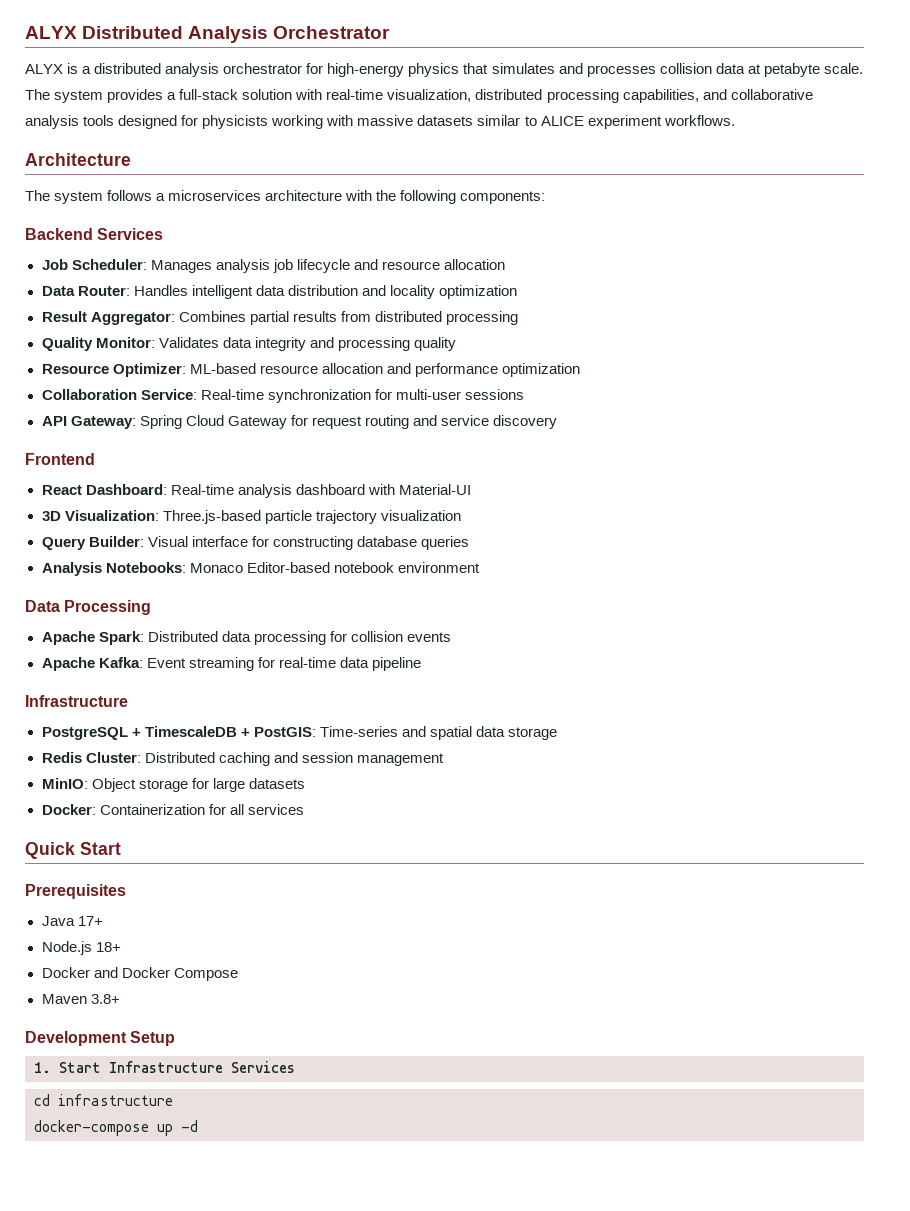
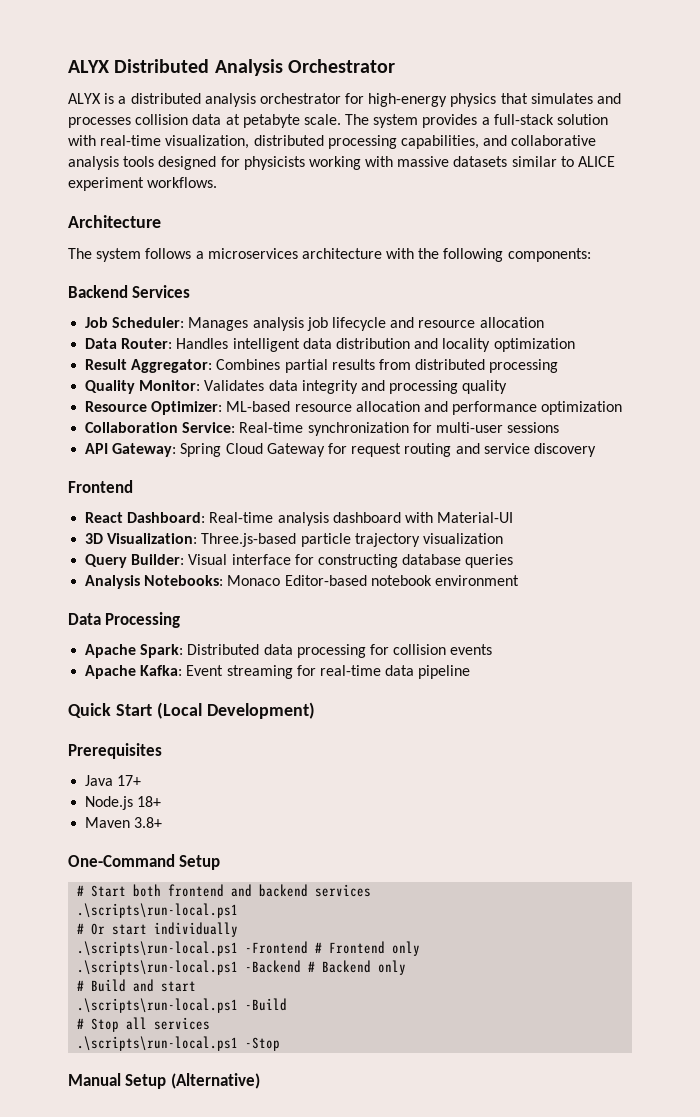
[25,695,128,707] [41,726,557,740] [41,752,444,766] [41,778,305,792] [41,804,304,815] // Infrastructure // PostgreSQL + TimescaleDB + PostGIS: Time-series and spatial data storage // Redis Cluster: Distributed caching and session management // MinIO: Object storage for large datasets // Docker: Containerization for all services -> (471, 672) none
(121, 848) none -> [156,702,315,719] (Local Development)
[41,967,238,981] // Docker and Docker Compose -> (162, 801) none
[25,1031,127,1046] Development -> [68,854,175,867] One-Command
[34,1061,295,1073] [34,1094,173,1106] [34,1120,198,1136] 1. Start Infrastructure Services // cd infrastructure // docker-compose up -d -> [77,884,372,897] [77,903,239,918] [77,922,239,937] [77,941,421,956] [77,960,407,975] [77,979,197,992] [77,998,288,1013] [77,1017,211,1032] [77,1036,281,1051] [68,1073,260,1089] # Start both frontend and backend services // .\scripts\run-local.ps1 // # Or start individually // .\scripts\run-local.ps1 -Frontend # Frontend only // .\scripts\run-local.ps1 -Backend # Backend only // # Build and start // .\scripts\run-local.ps1 -Build // # Stop all services // .\scripts\run-local.ps1 -Stop // Manual Setup (Alternative)

